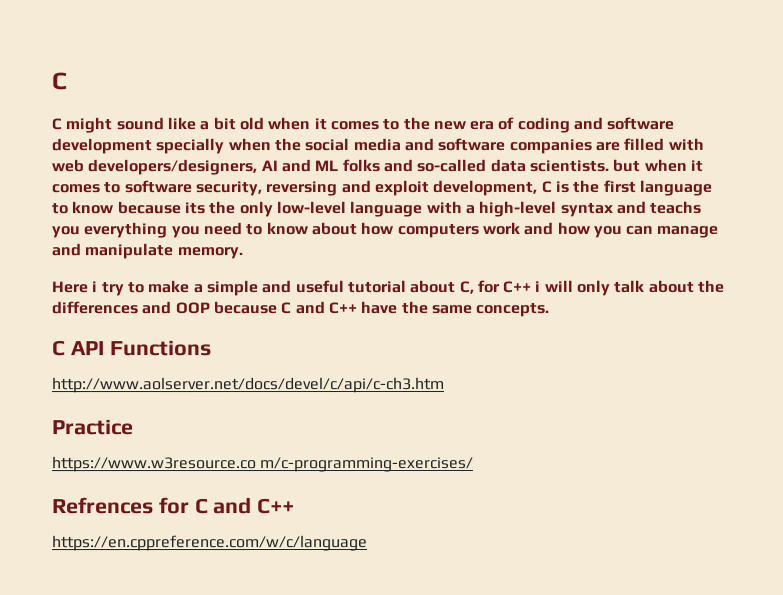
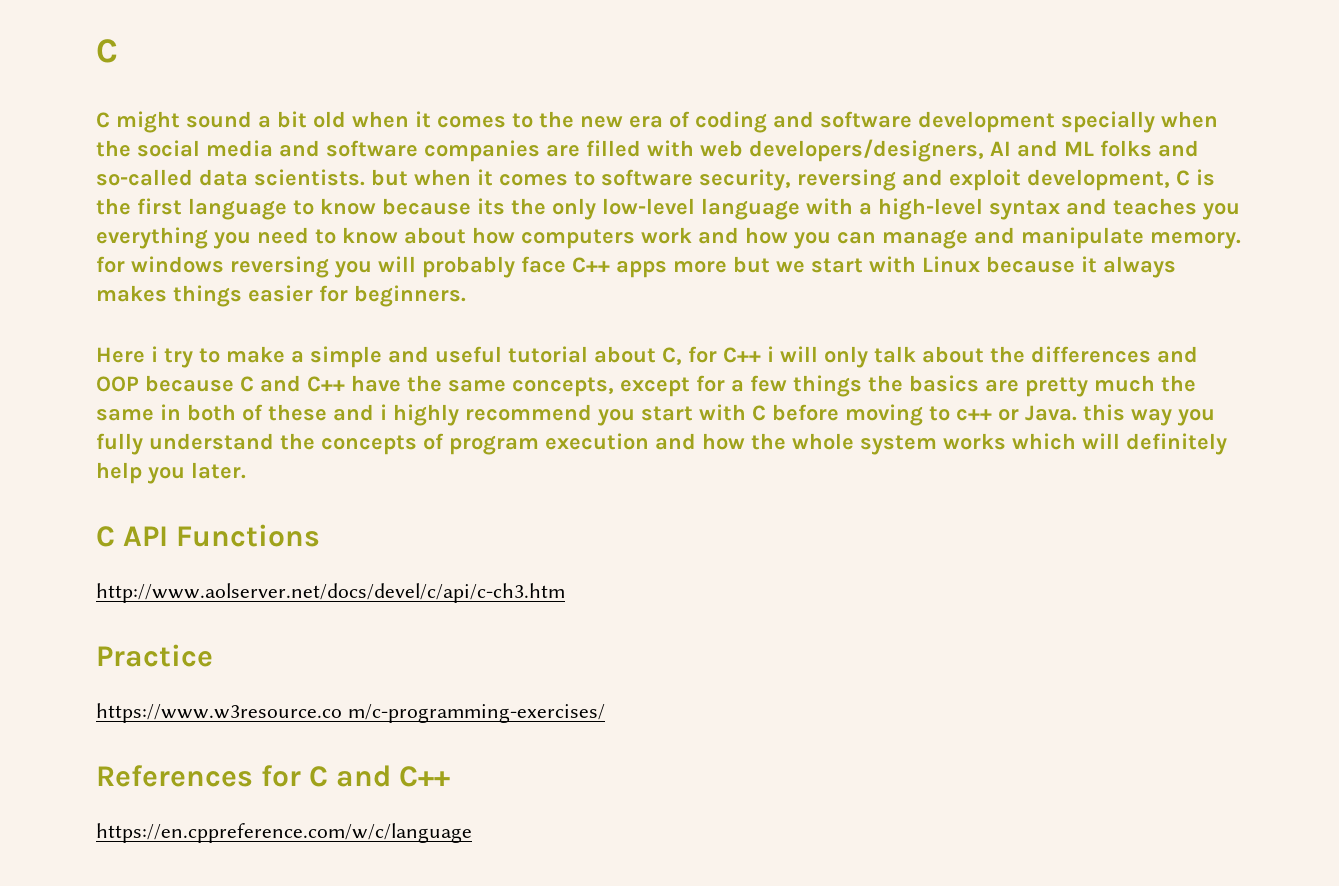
[166,117,196,131] like -> (252, 119) none
[649,200,702,214] teachs -> [1113,198,1197,215] teaches
(243, 253) none -> [96,256,1176,278] [96,285,466,307] for windows reversing you will probably face C++ apps more but we start with Linux because it always makes things easier for beginners.
[476,302,551,317] concepts. -> [512,375,1196,397] [96,404,1215,426] [96,433,1227,455] [96,462,246,484] concepts, except for a few things the basics are pretty much the same in both of these and i highly recommend you start with C before moving to c++ or Java. this way you fully understand the concepts of program execution and how the whole system works which will definitely help you later.
[52,497,154,515] Refrences -> [96,765,253,787] References

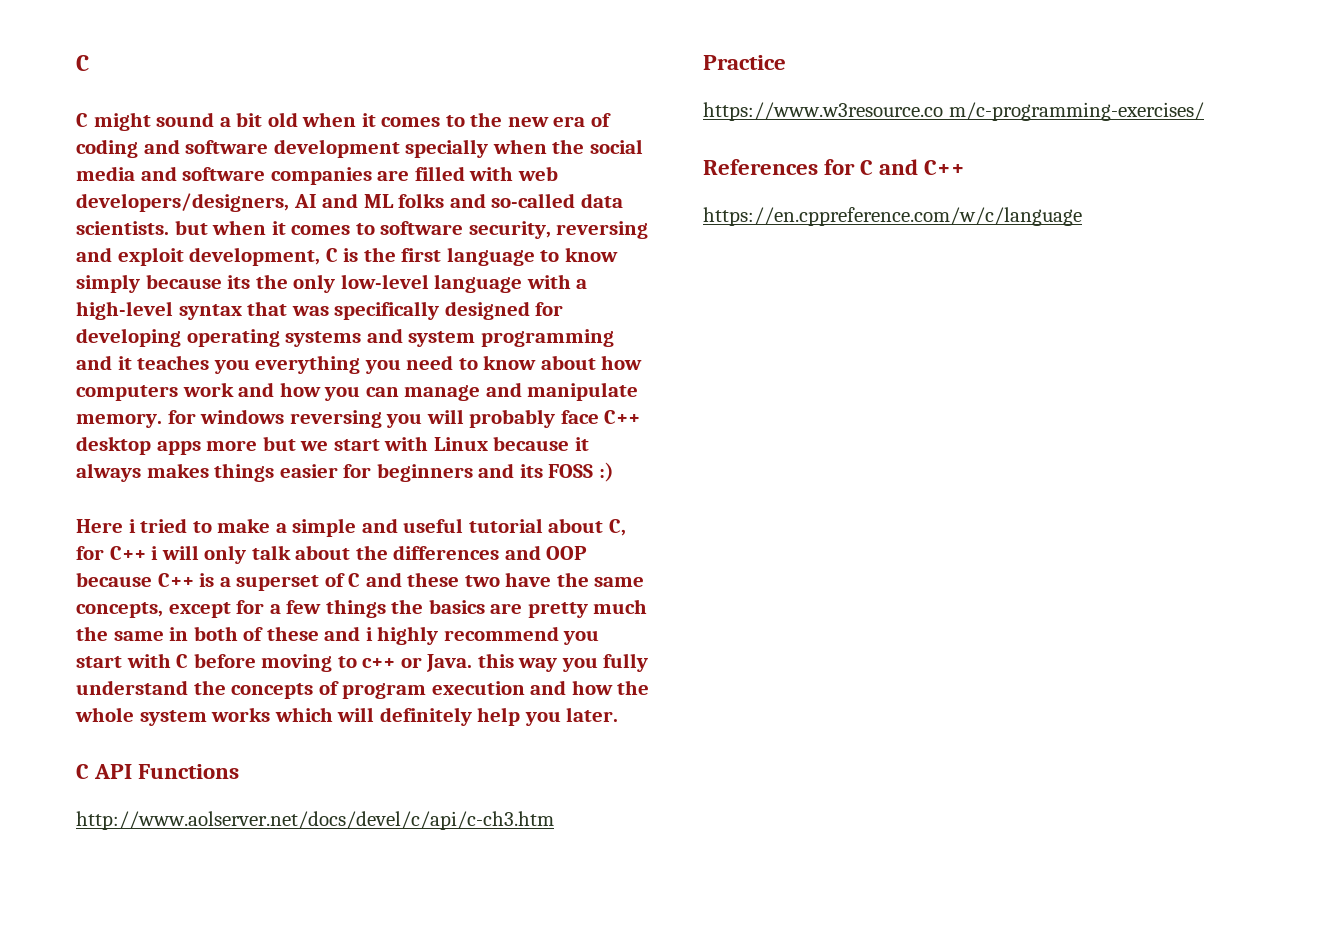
(376, 206) none -> [76,274,140,293] simply
[1066,198,1107,215] and -> [247,301,564,320] [76,328,614,347] [76,355,132,370] that was specifically designed for developing operating systems and system programming and it
(610, 265) none -> [76,436,151,455] desktop
[354,285,466,307] beginners. -> [376,462,614,482] beginners and its FOSS :)
[164,348,193,368] try -> [140,518,188,533] tried
[240,375,345,392] C and C++ -> [157,572,500,591] C++ is a superset of C and these two

